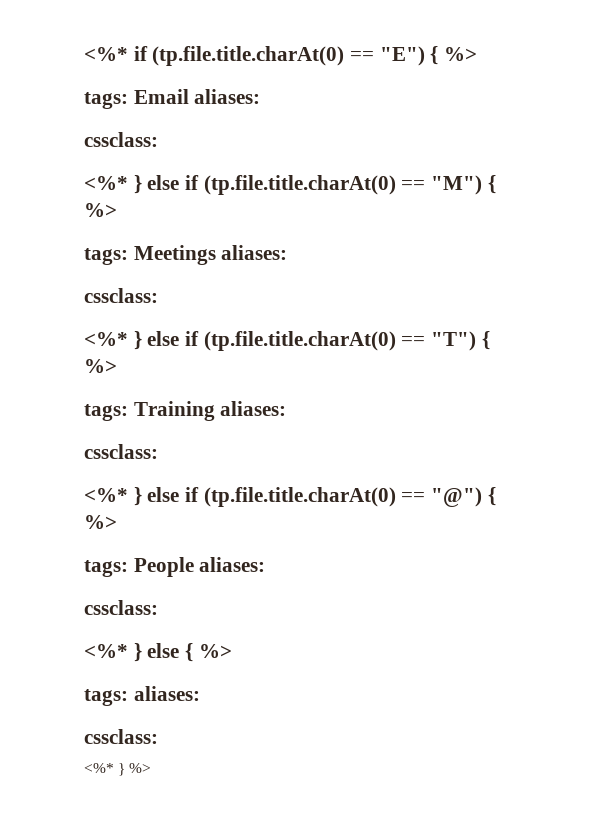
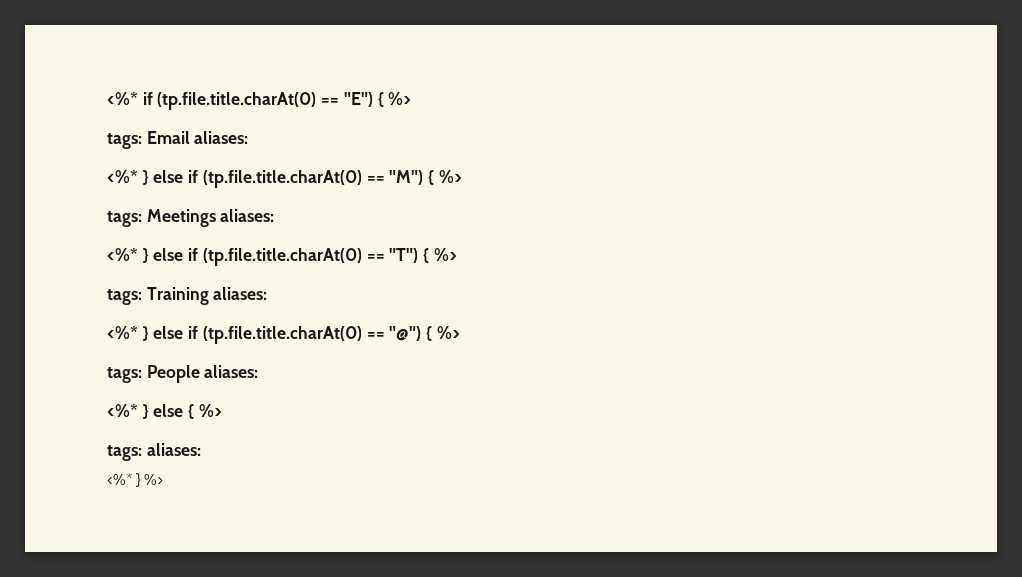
[84,132,158,147] // cssclass: -> (249, 137) none
[84,288,158,303] // cssclass: -> (275, 215) none
[84,444,158,459] // cssclass: -> (268, 293) none
[84,600,158,615] // cssclass: -> (259, 371) none
[84,729,158,744] // cssclass: -> (201, 449) none

